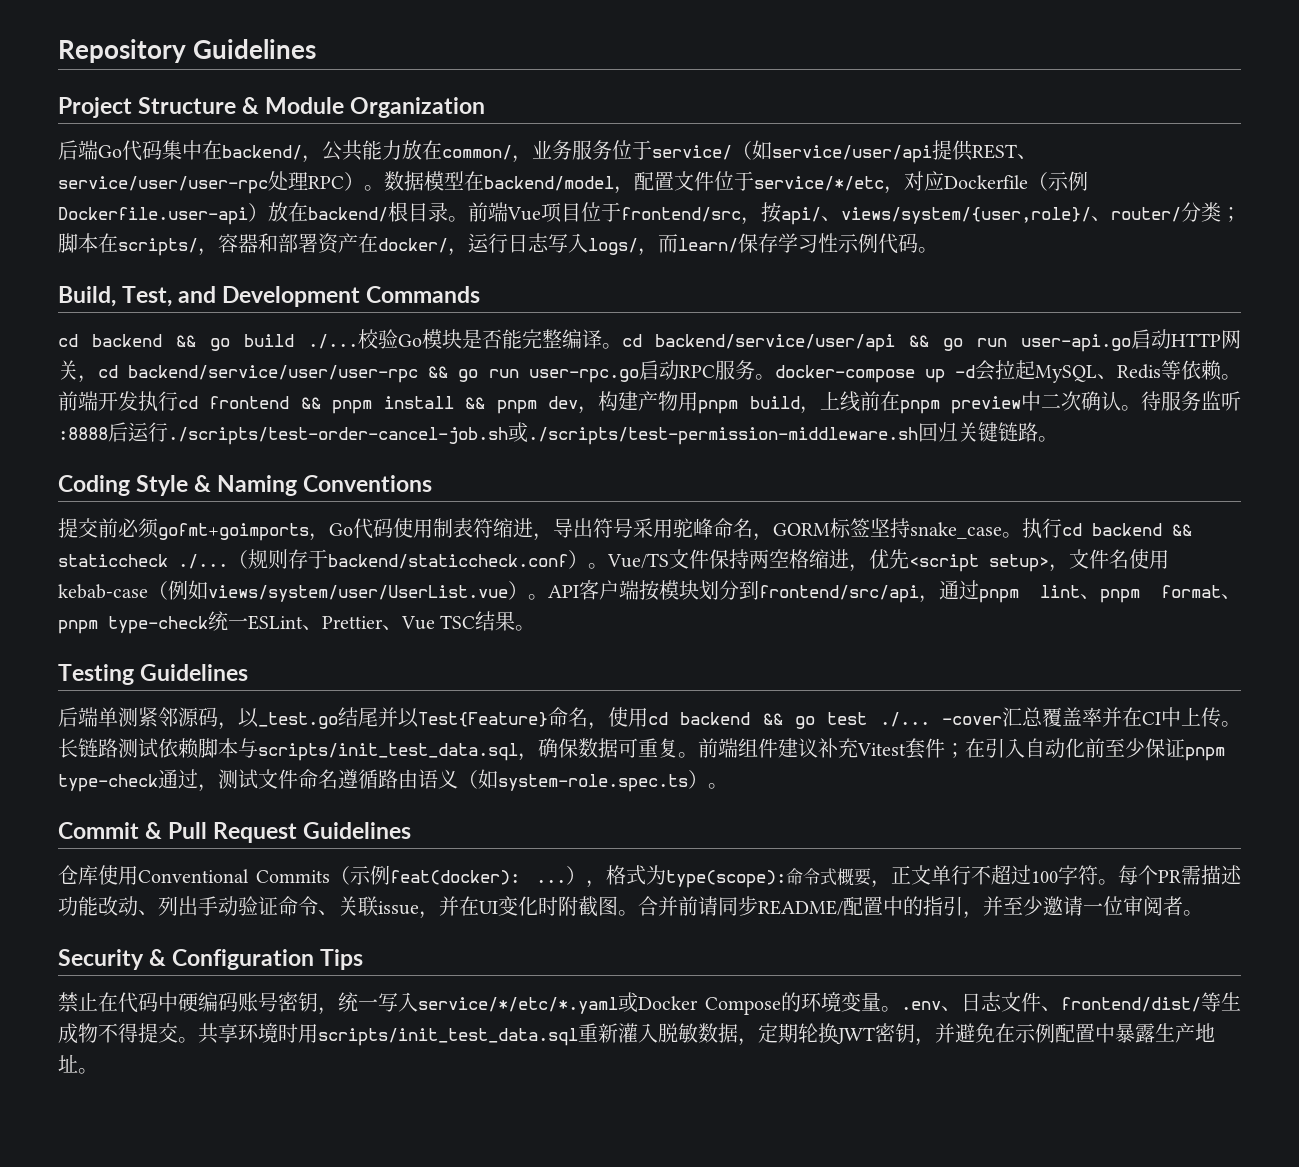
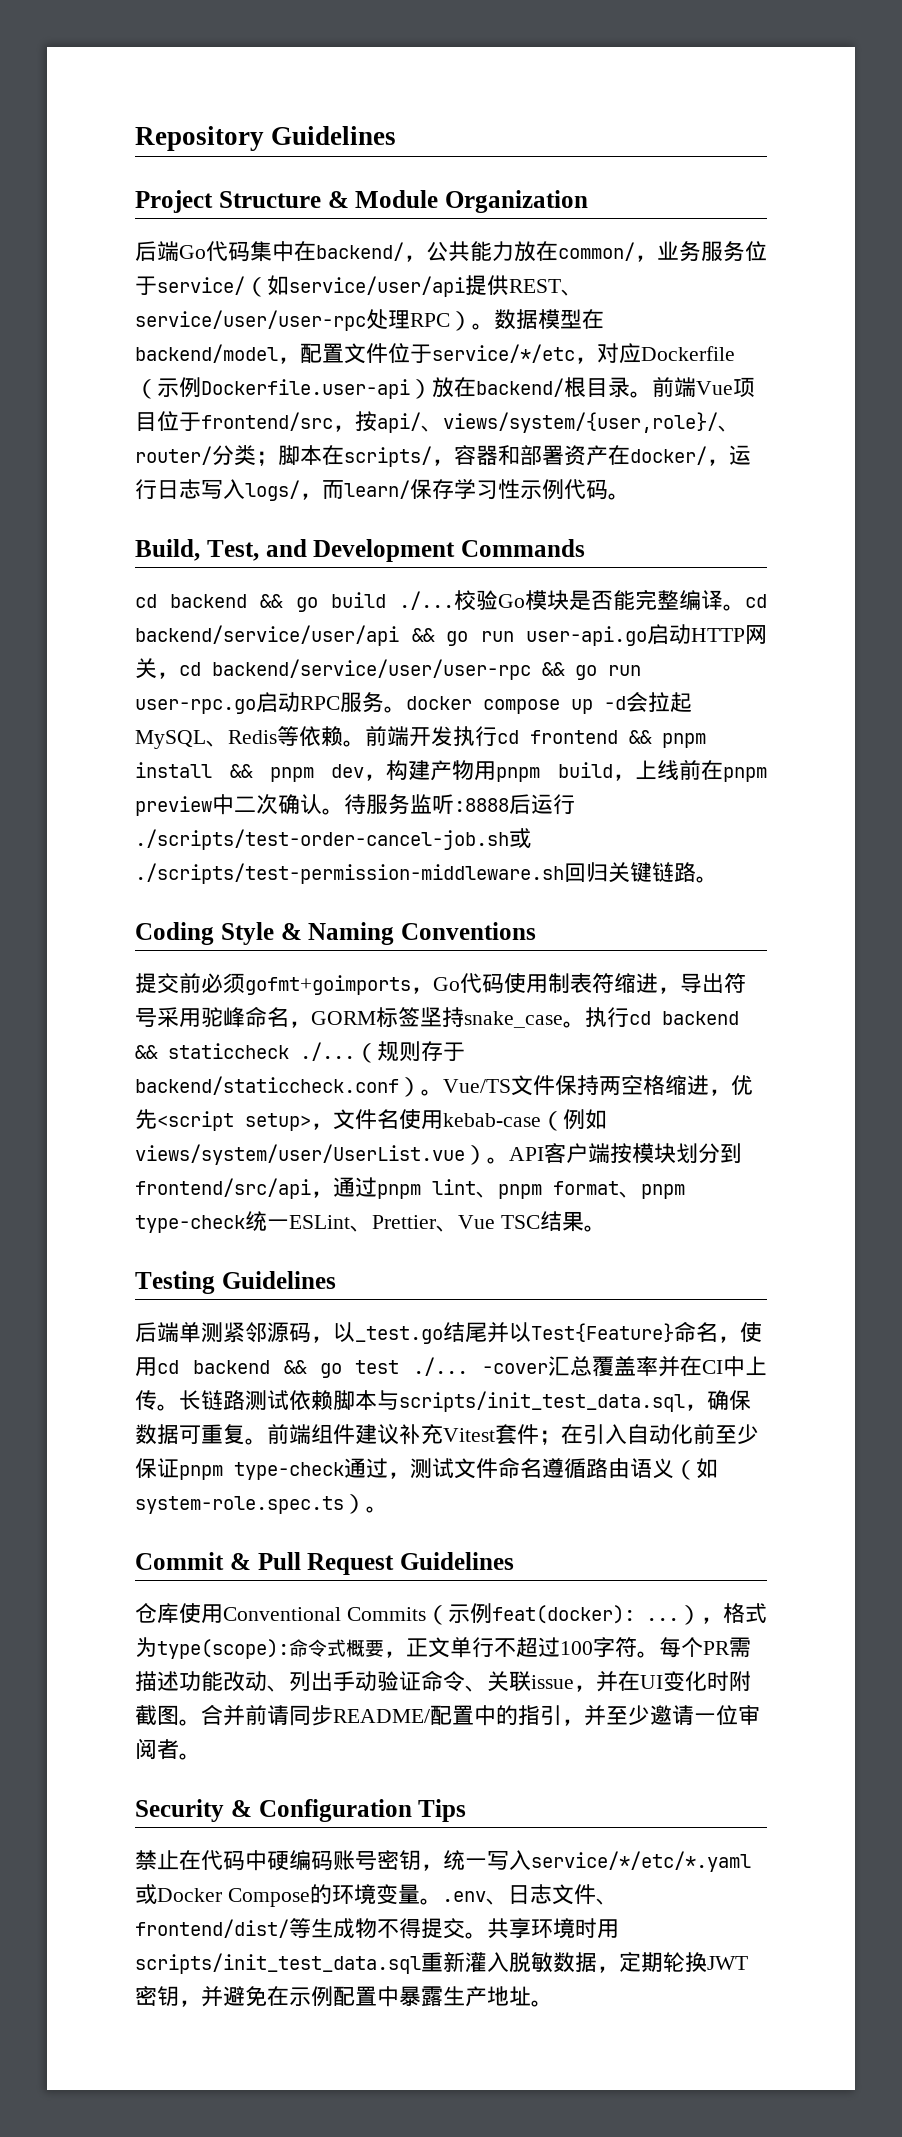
[774,365,915,383] docker-compose -> [406,696,560,714] docker compose

